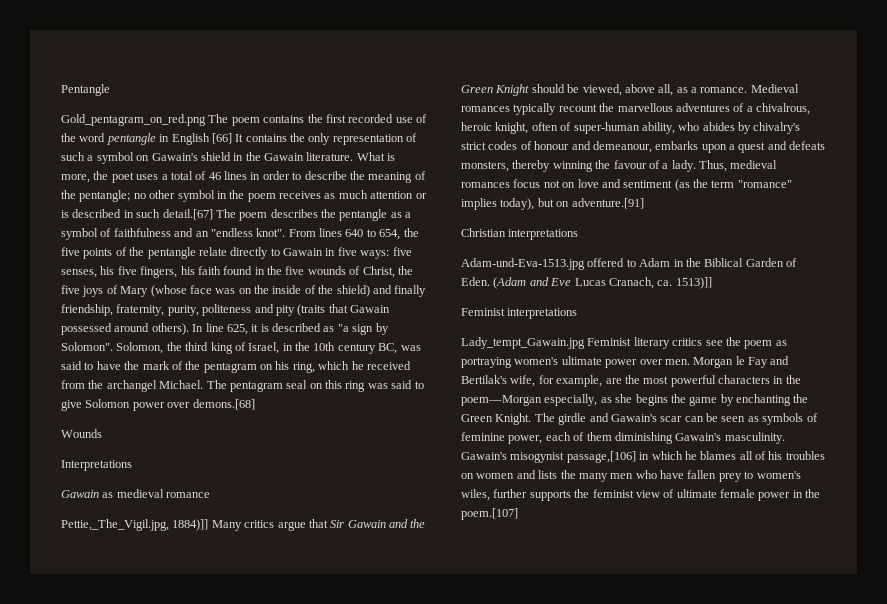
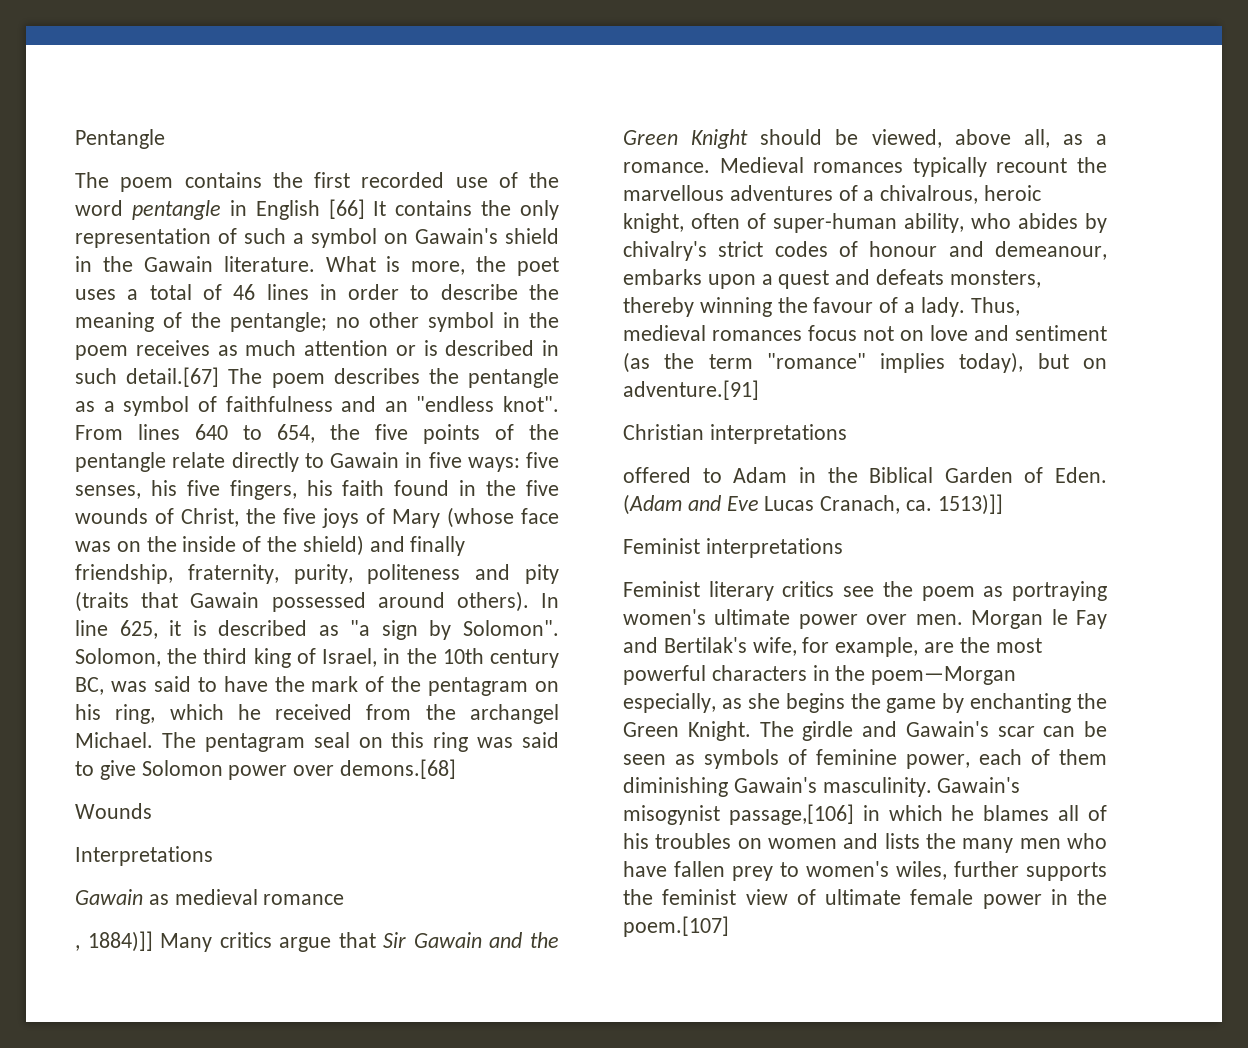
[61,114,206,126] Gold_pentagram_on_red.png -> (165, 139) none
[61,519,169,531] Pettie,_The_Vigil.jpg, -> [75,945,80,951] ,
[461,258,585,270] Adam-und-Eva-1513.jpg -> (847, 434) none
[461,337,585,349] Lady_tempt_Gawain.jpg -> (843, 548) none

